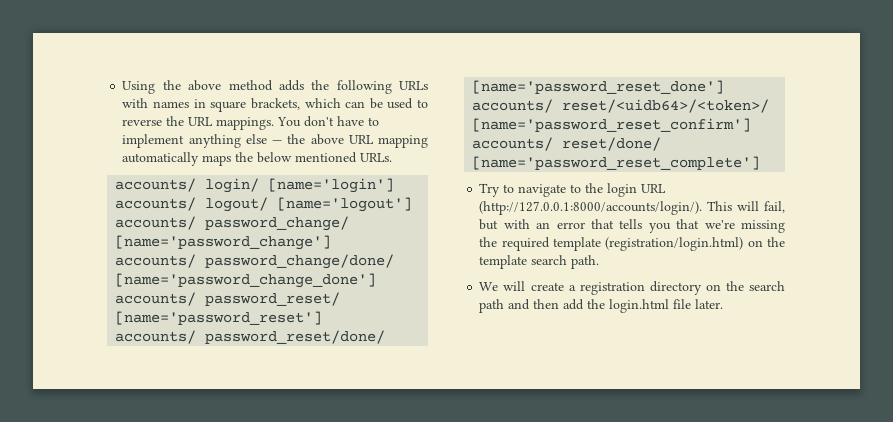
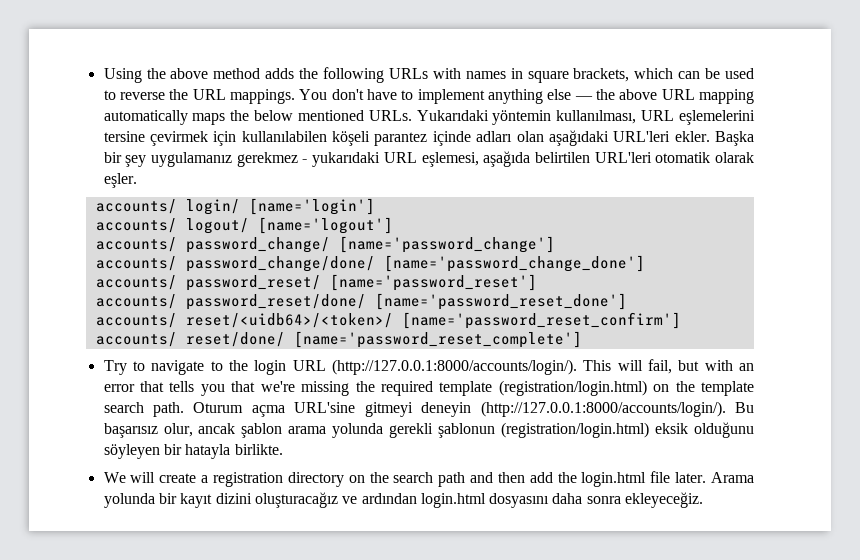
(393, 157) none -> [416,110,756,125] [103,130,755,146] [103,151,754,167] [103,173,137,188] Yukarıdaki yöntemin kullanılması, URL eşlemelerini tersine çevirmek için kullanılabilen köşeli parantez içinde adları olan aşağıdaki URL'leri ekler. Başka bir şey uygulamanız gerekmez - yukarıdaki URL eşlemesi, aşağıda belirtilen URL'leri otomatik olarak eşler.
(600, 262) none -> [193,401,754,417] [103,422,754,438] [103,444,283,459] Oturum açma URL'sine gitmeyi deneyin (http://127.0.0.1:8000/accounts/login/). Bu başarısız olur, ancak şablon arama yolunda gerekli şablonun (registration/login.html) eksik olduğunu söyleyen bir hatayla birlikte.
(724, 304) none -> [711,472,755,483] [103,492,704,508] Arama yolunda bir kayıt dizini oluşturacağız ve ardından login.html dosyasını daha sonra ekleyeceğiz.

